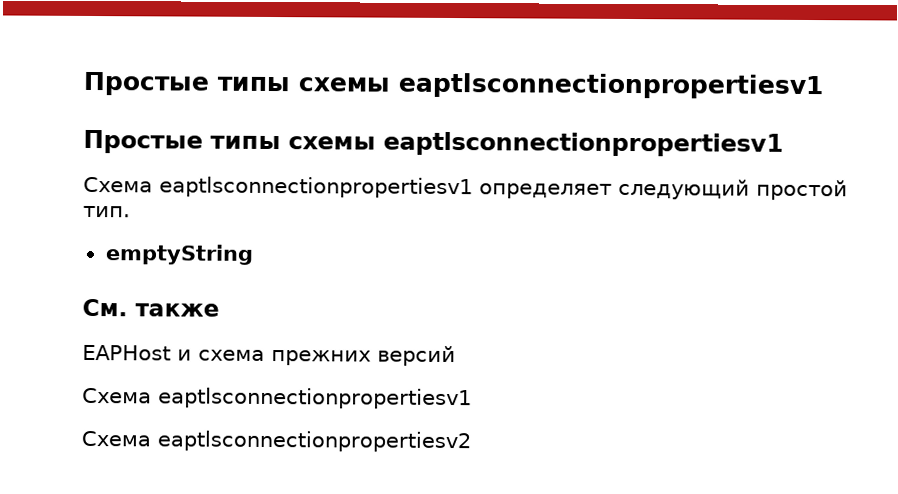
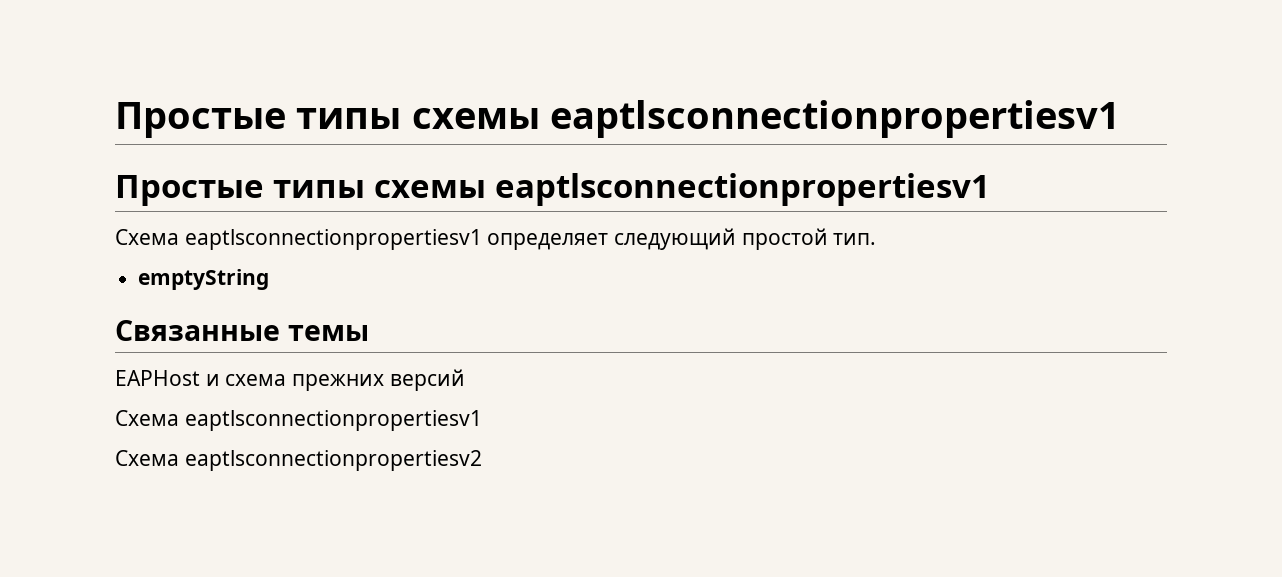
[82,298,220,317] См. также -> [115,320,369,341] Связанные темы

